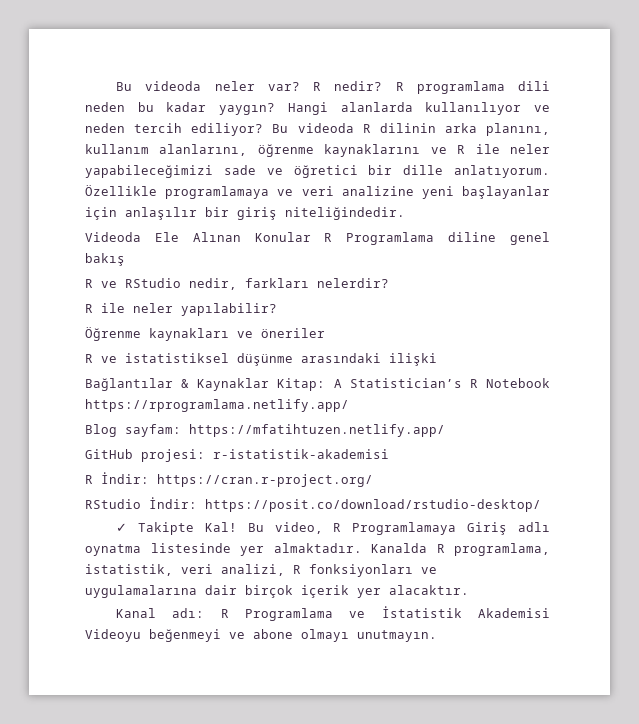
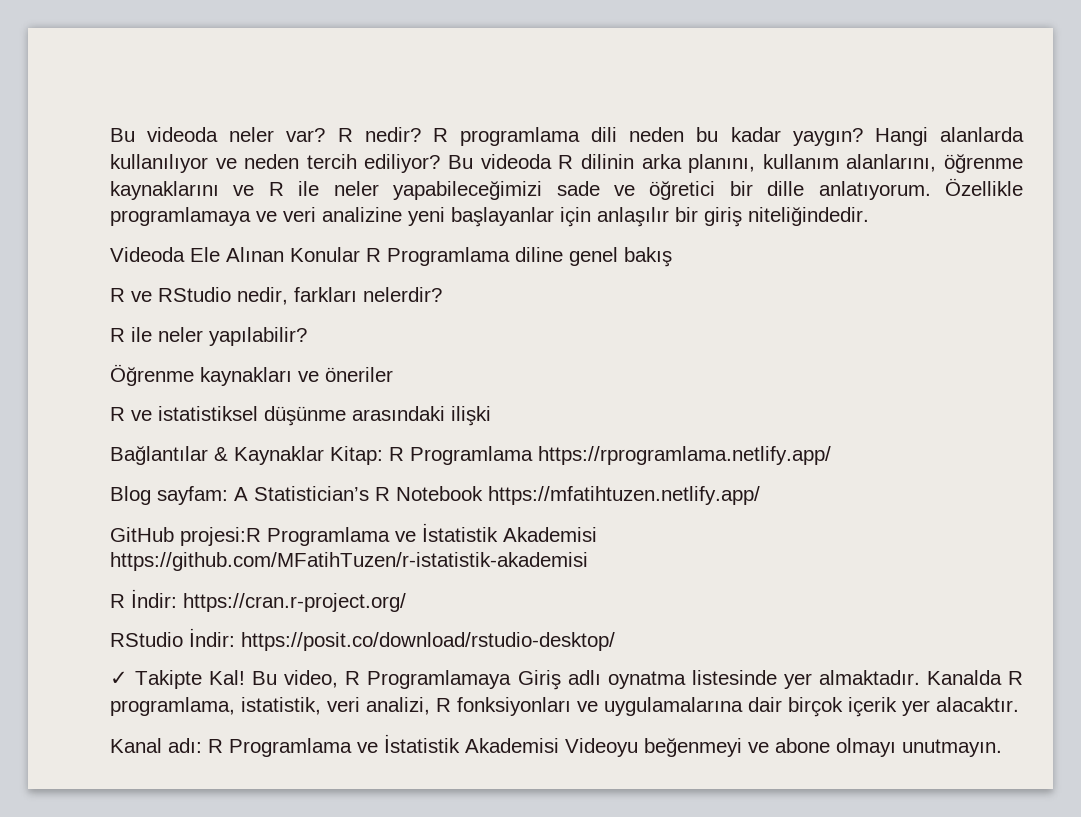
(326, 384) none -> [389,446,831,465] [110,486,228,505] R Programlama https://rprogramlama.netlify.app/ // Blog sayfam:
[85,399,349,412] [85,424,181,437] https://rprogramlama.netlify.app/ // Blog sayfam: -> (483, 493) none
[141,449,389,462] projesi: r-istatistik-akademisi -> [180,523,597,546] [110,552,588,571] projesi:R Programlama ve İstatistik Akademisi https://github.com/MFatihTuzen/r-istatistik-akademisi

